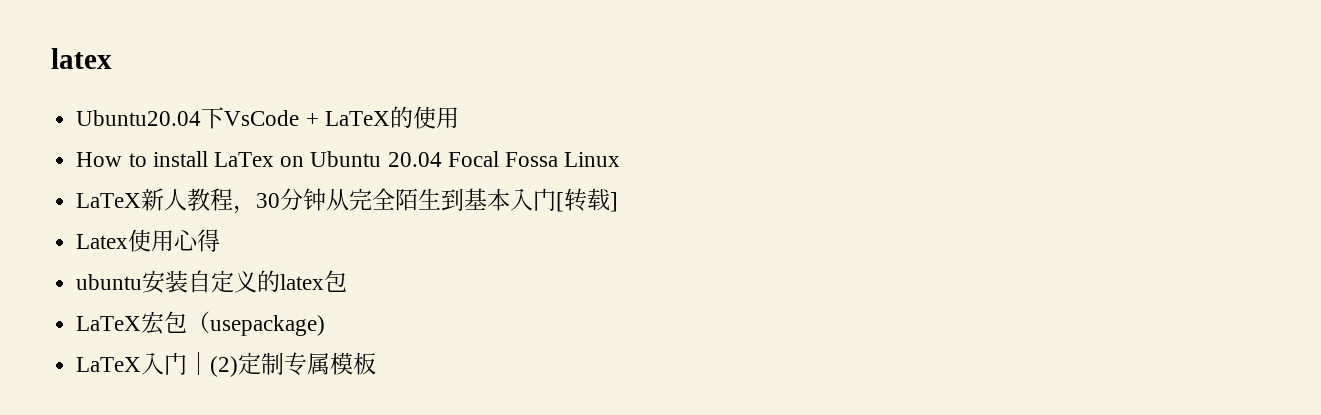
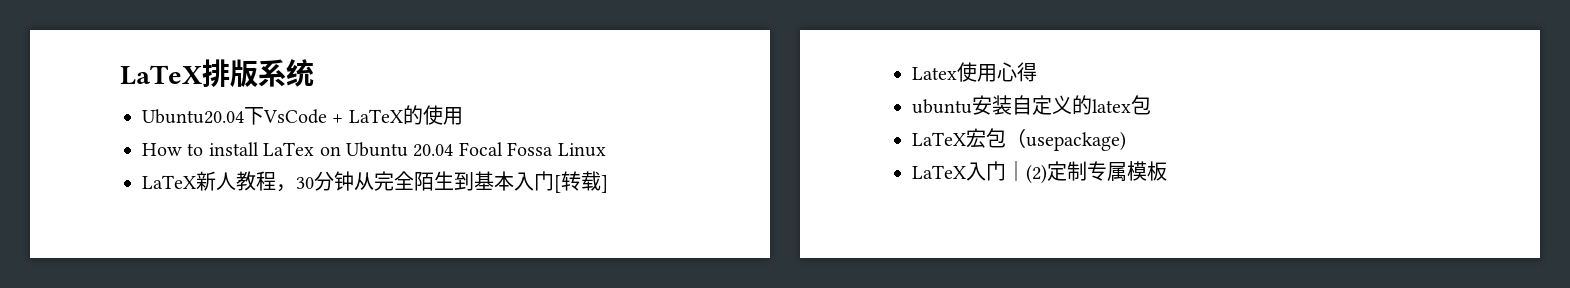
[51,48,112,69] latex -> [120,59,314,87] LaTeX排版系统

